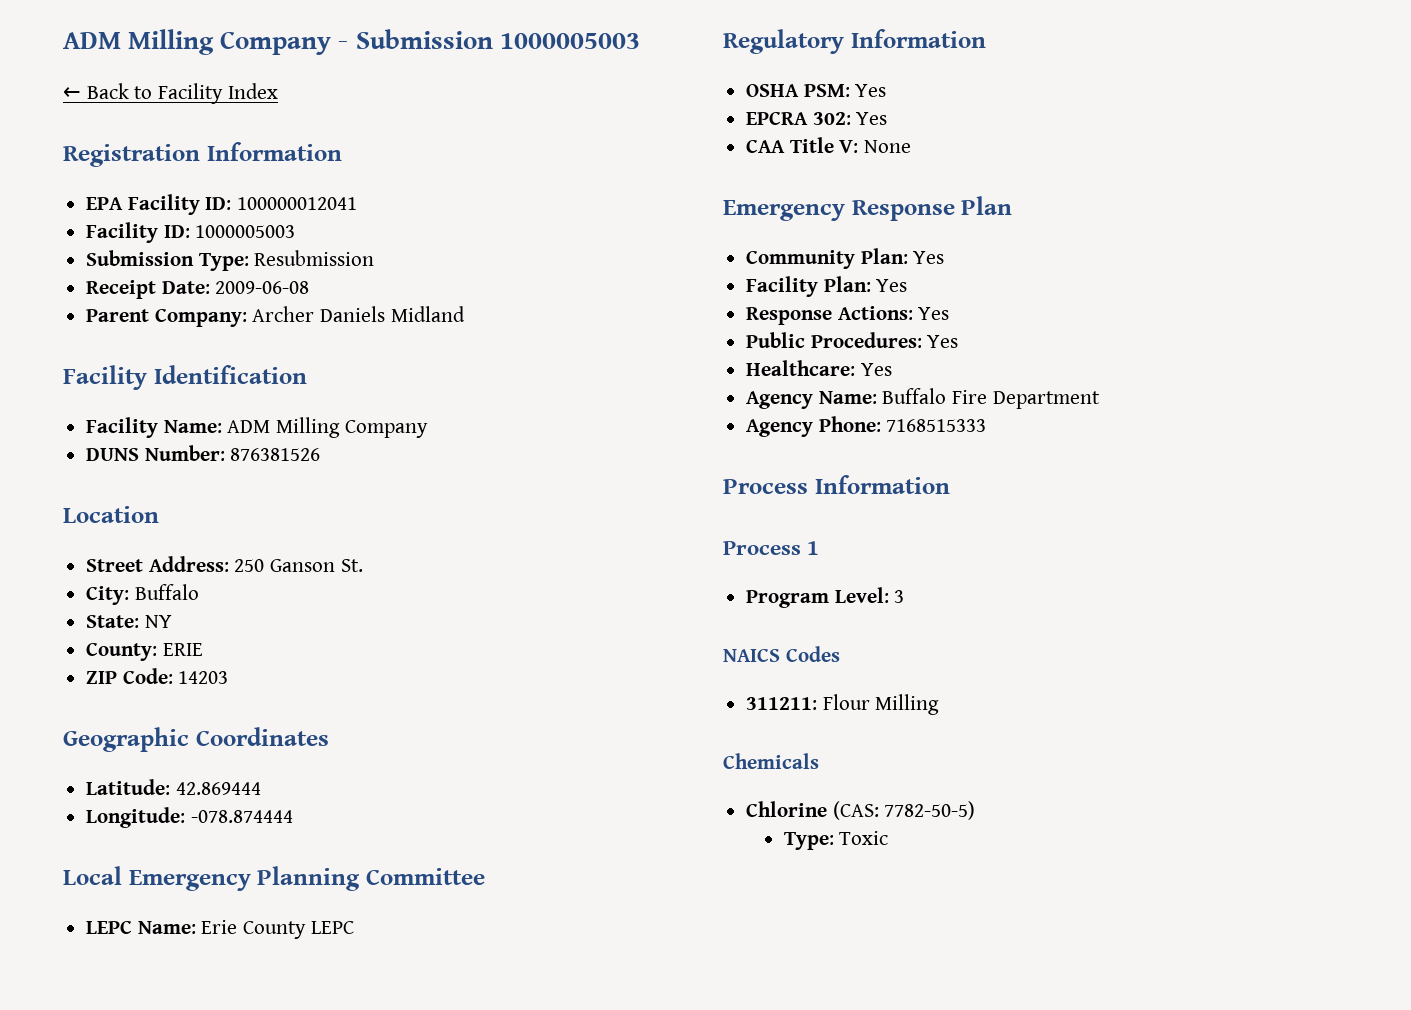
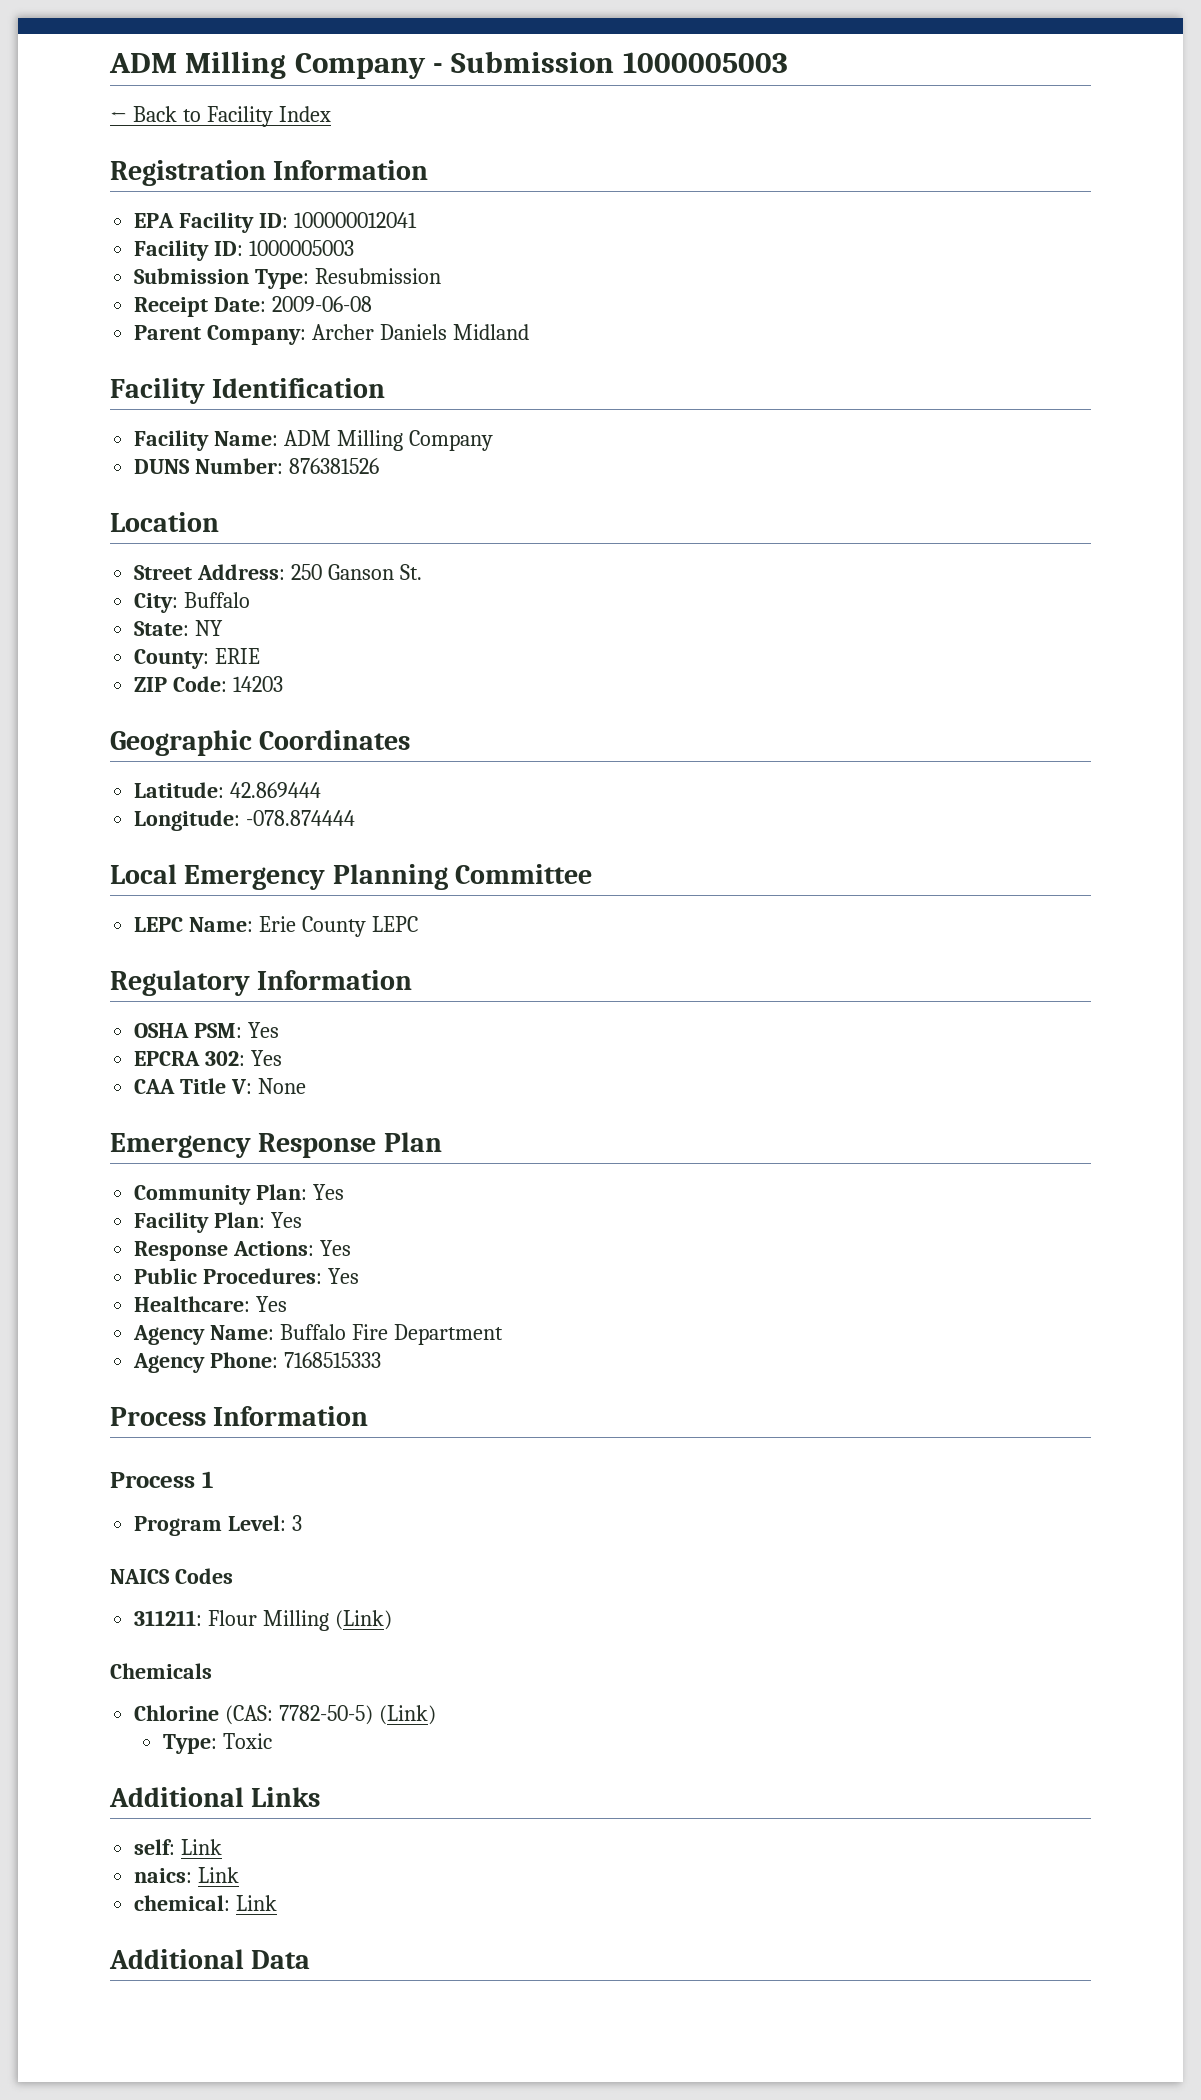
(940, 704) none -> [335,1610,393,1630] (Link)
(976, 810) none -> [379,1705,437,1725] (Link)
(889, 838) none -> [109,1787,321,1807] [134,1839,223,1855] [134,1867,240,1883] [134,1895,278,1911] [109,1949,311,1969] // Additional Links // self: Link // naics: Link // chemical: Link // Additional Data

